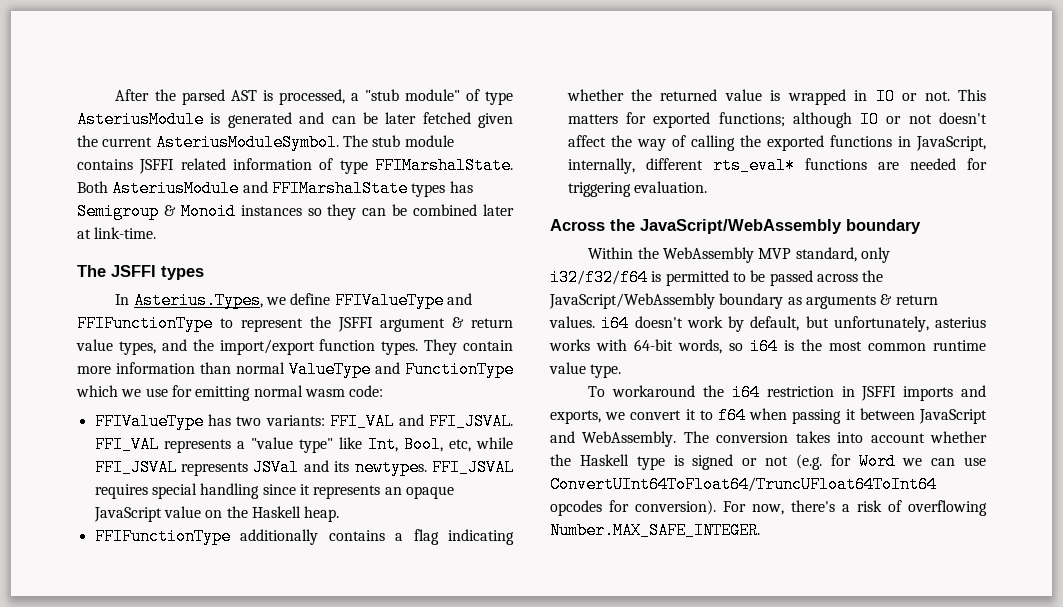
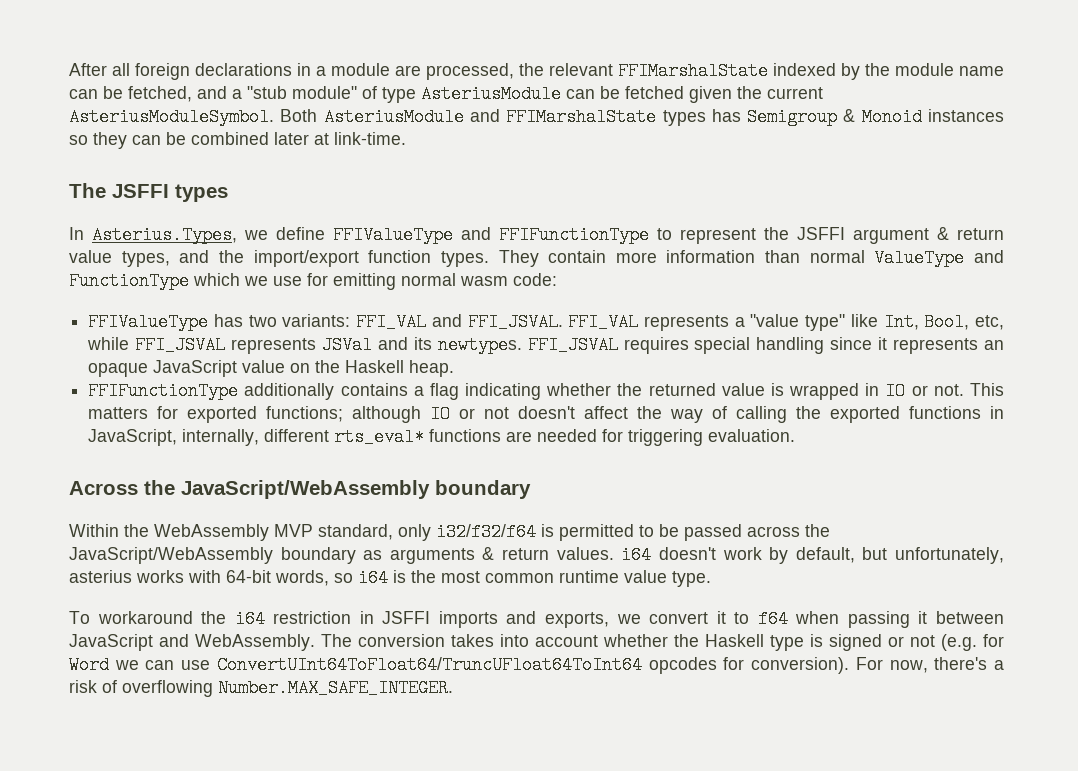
[154,89,345,105] the parsed AST is processed, -> [112,62,1004,80] [69,86,227,102] all foreign declarations in a module are processed, the relevant FFIMarshalState indexed by the module name can be fetched, and
[210,112,417,128] is generated and can be later -> [566,86,620,99] can be
[342,135,454,147] [77,157,513,174] The stub module contains JSFFI related information of type FFIMarshalState. -> (274, 117) none

